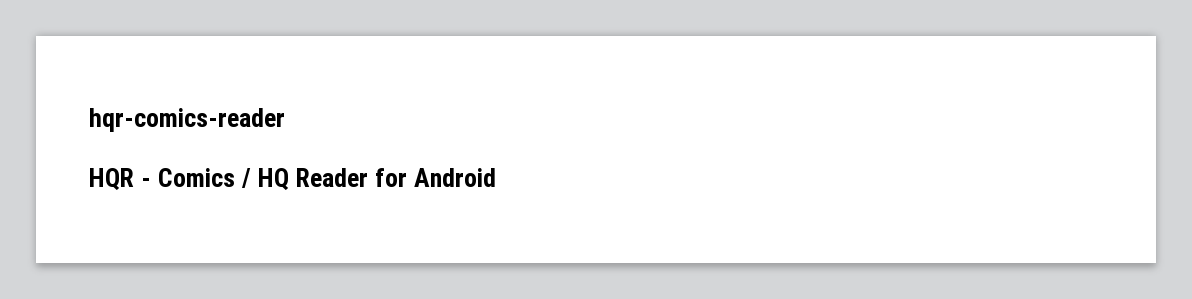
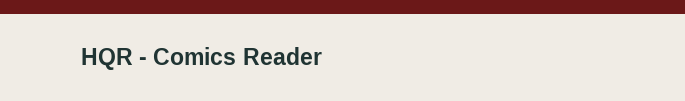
[89,108,285,132] hqr-comics-reader // -> (81, 59) none
[241,168,497,191] / HQ Reader for Android -> [242,47,322,65] Reader

